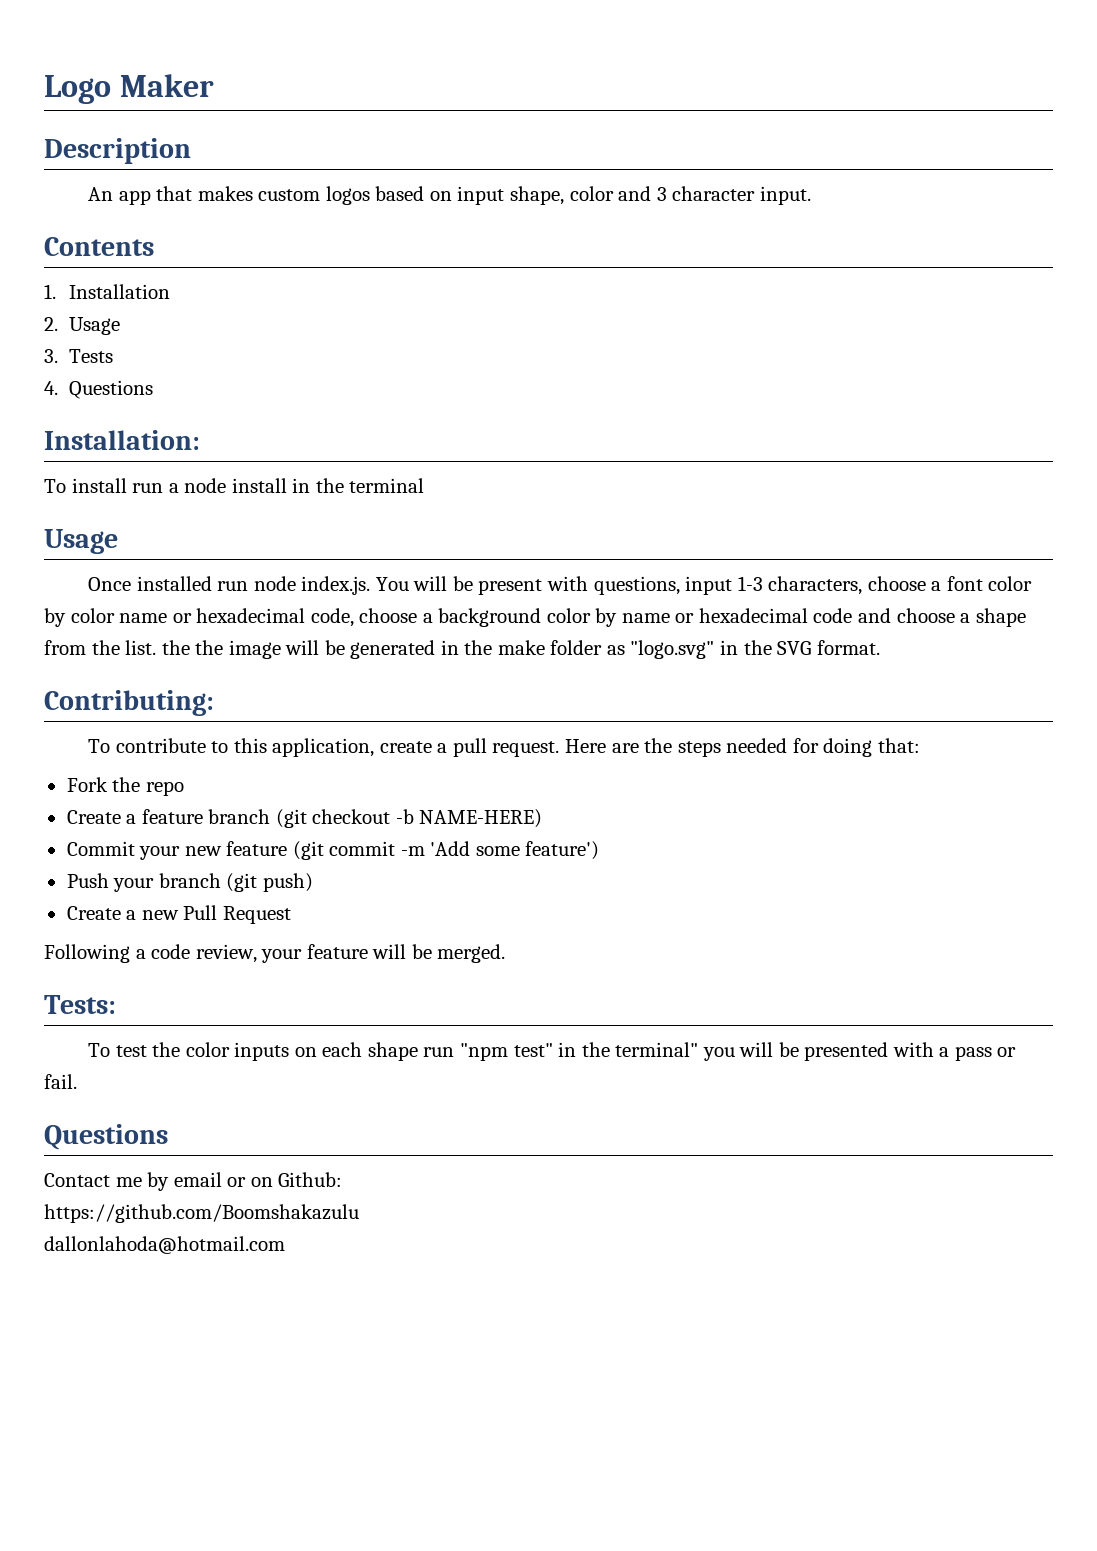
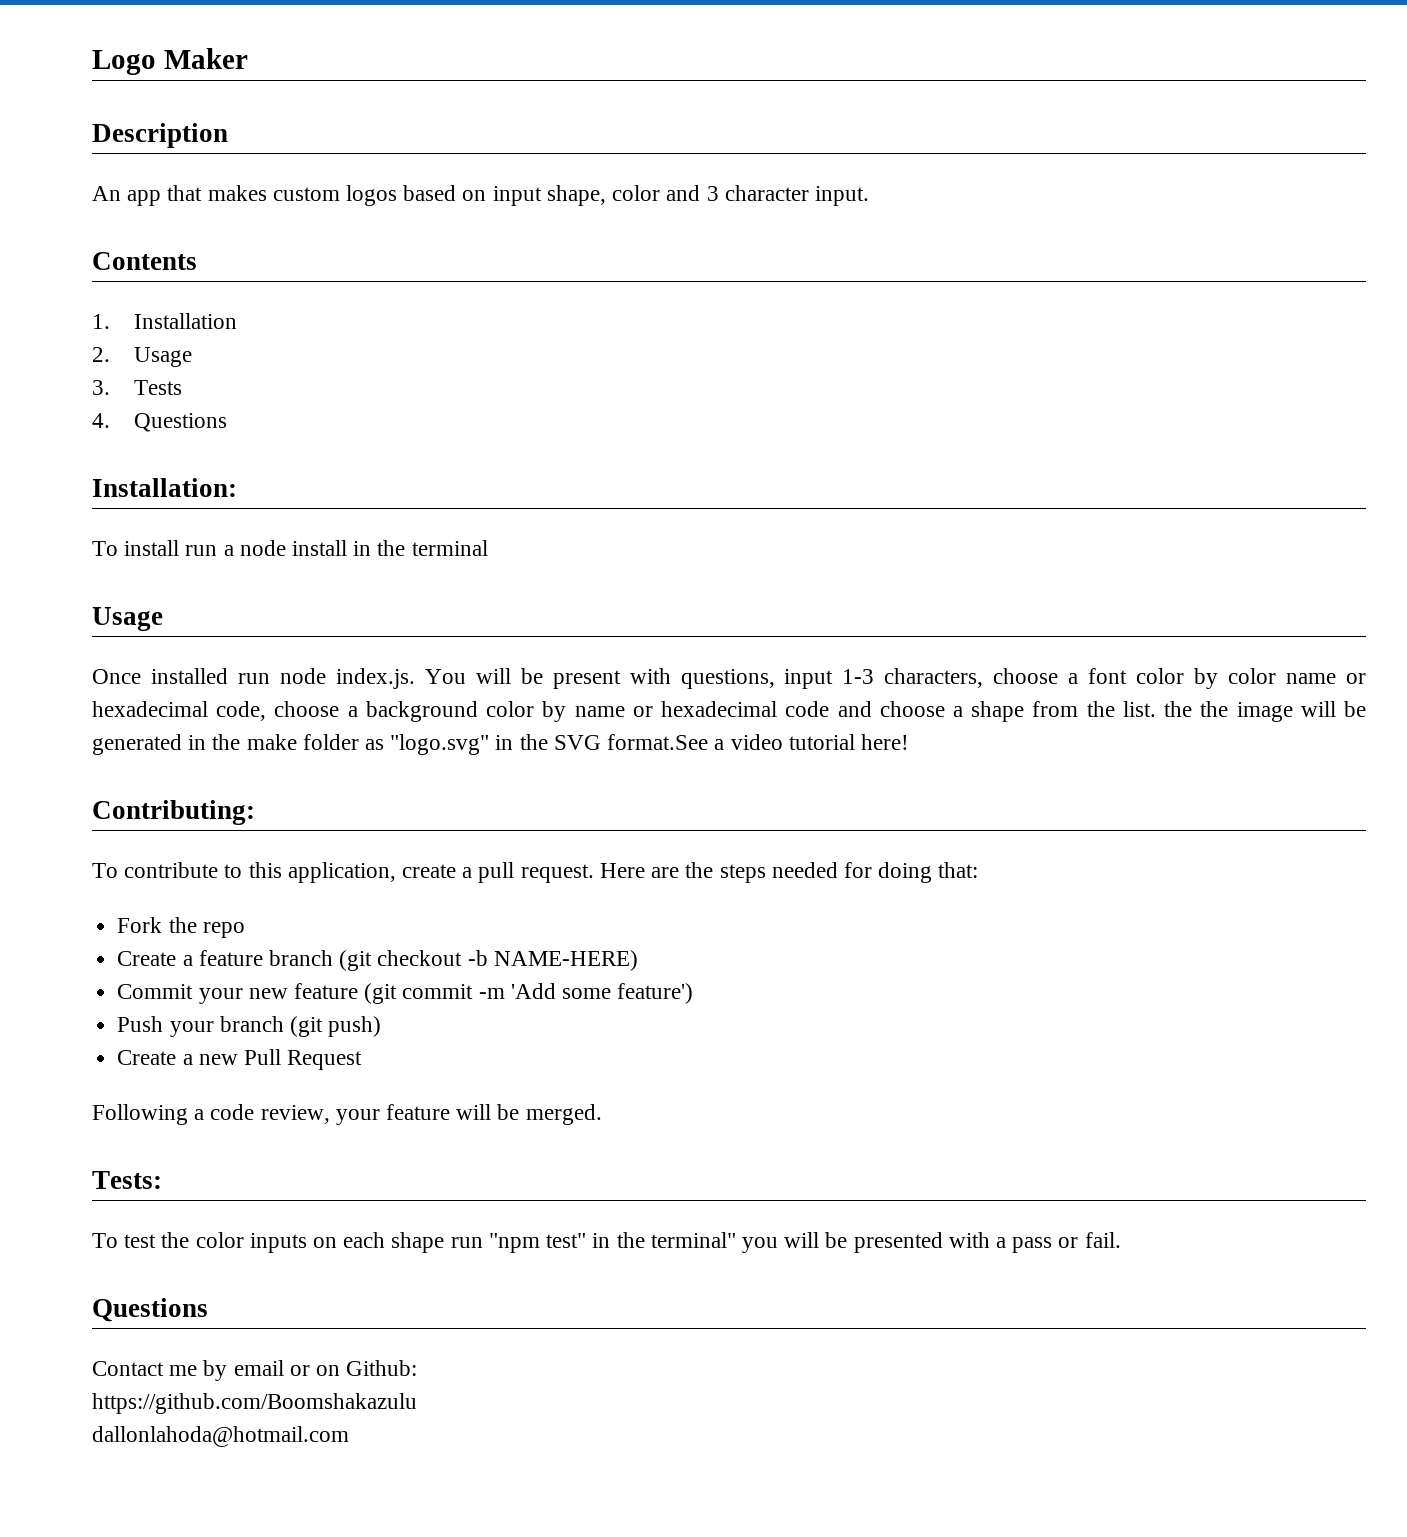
[816,640,880,655] format. -> [607,734,909,750] format.See a video tutorial here!

